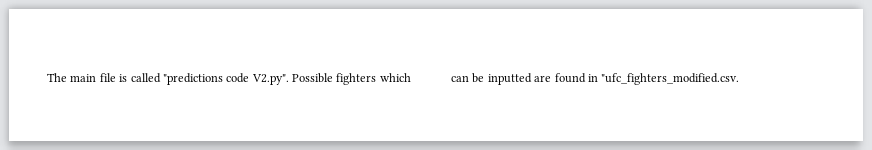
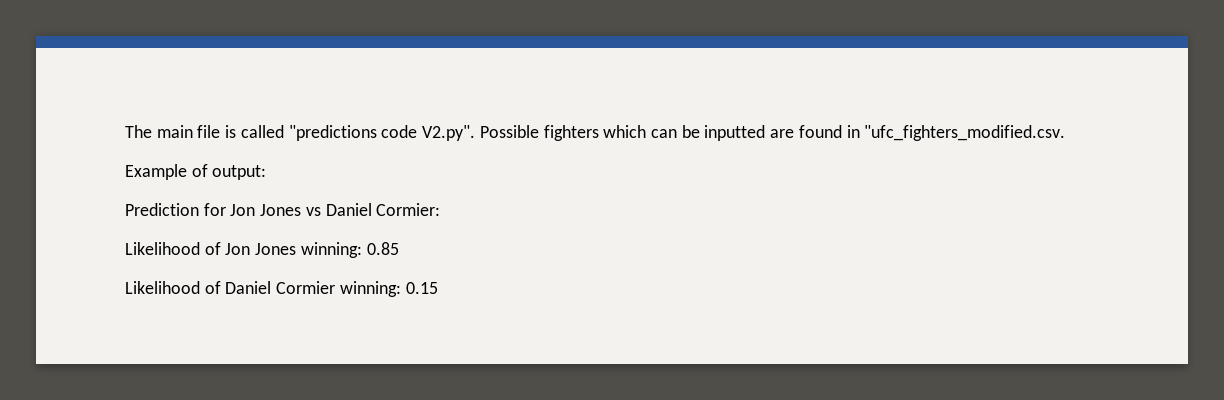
(740, 79) none -> [125,164,267,180] [125,203,441,216] [125,242,399,258] [125,281,438,297] // Example of output: // Prediction for Jon Jones vs Daniel Cormier: // Likelihood of Jon Jones winning: 0.85 // Likelihood of Daniel Cormier winning: 0.15

